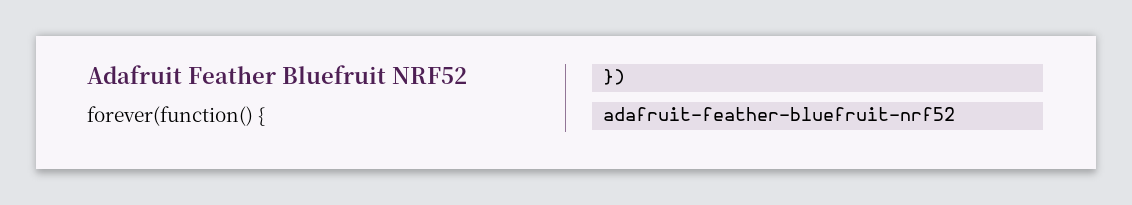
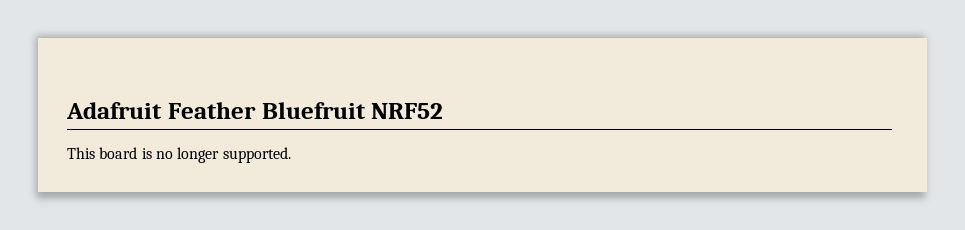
[87,106,266,126] [603,69,626,85] [603,107,956,121] forever(function() { // }) // adafruit-feather-bluefruit-nrf52 -> [67,147,291,163] This board is no longer supported.

